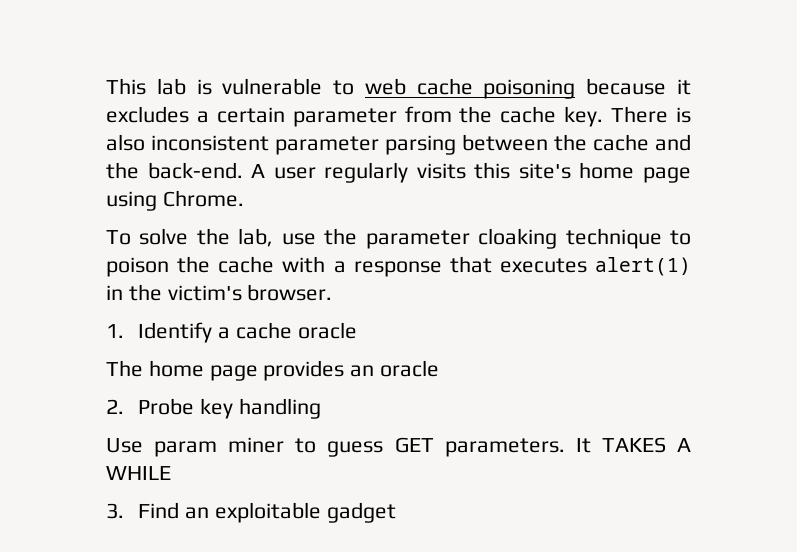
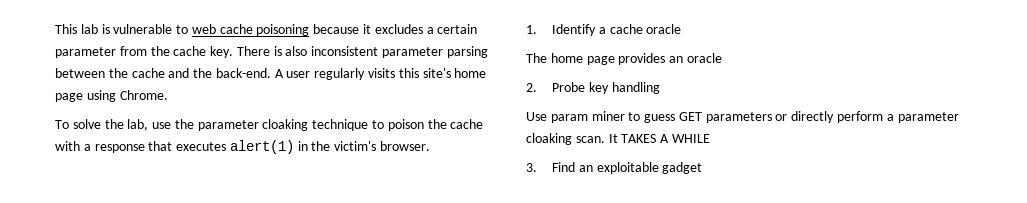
[444,438,565,457] parameters. -> [705,111,959,123] [526,133,605,145] parameters or directly perform a parameter cloaking scan.

